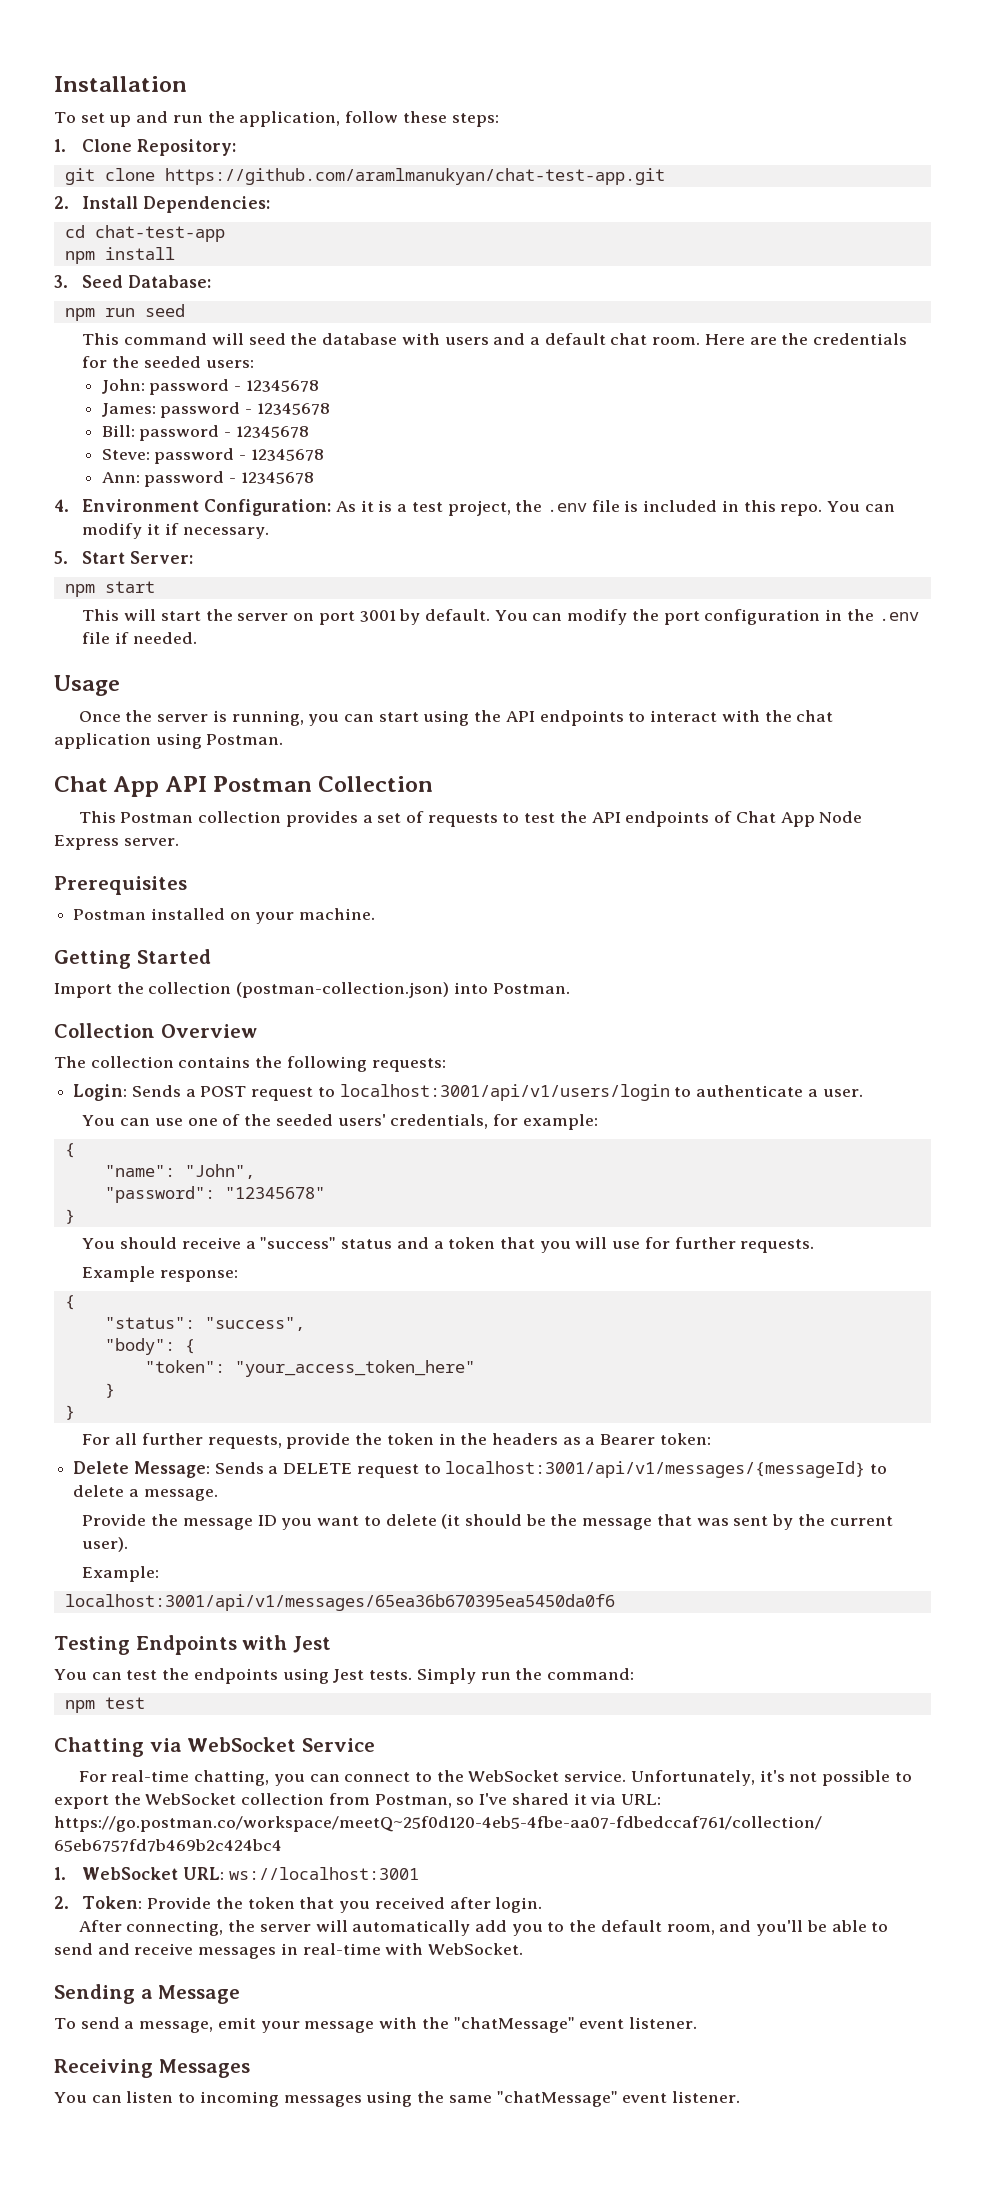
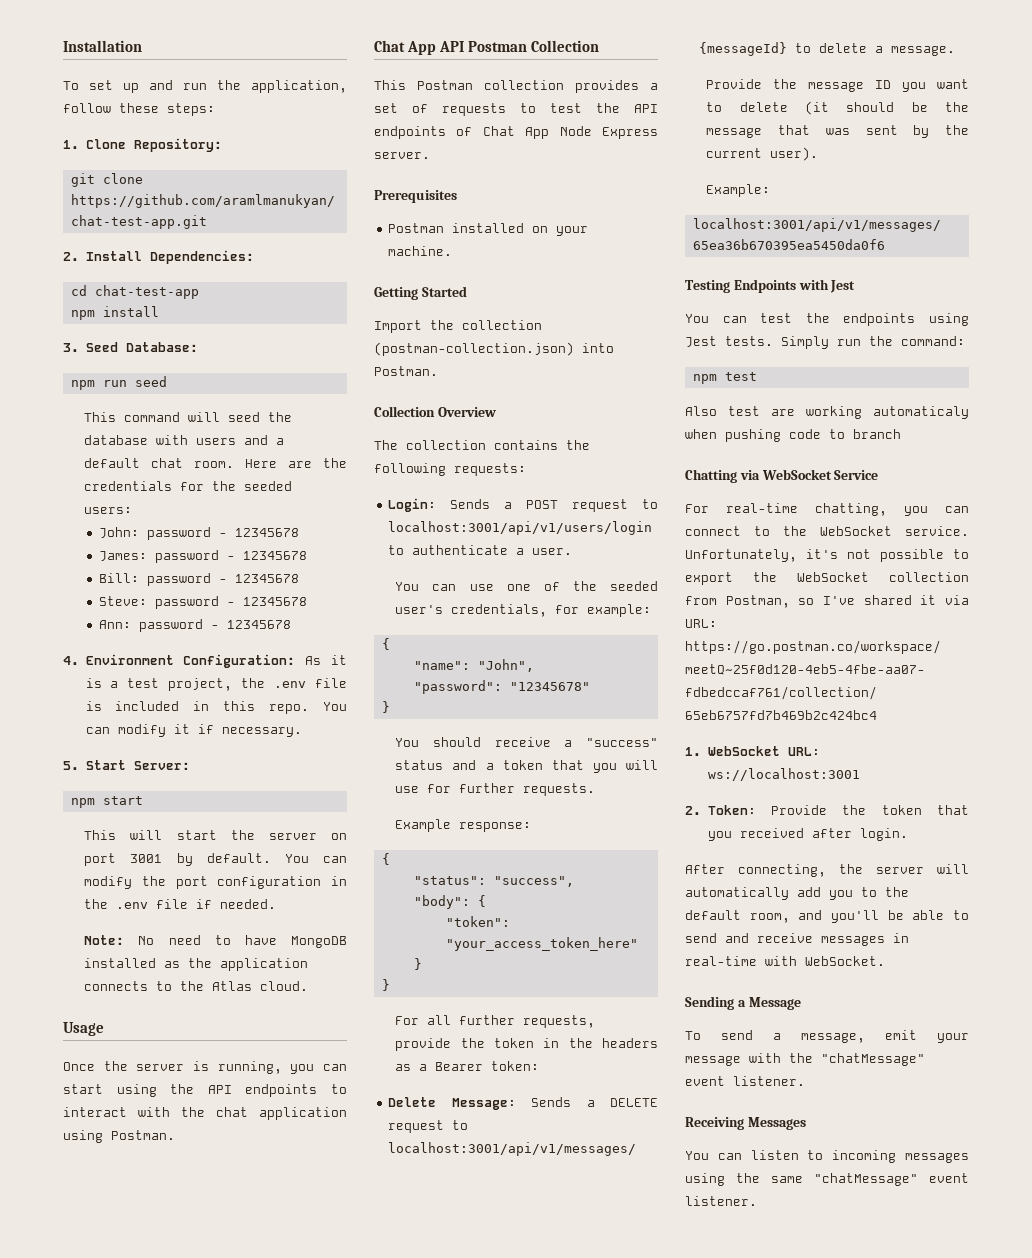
(197, 638) none -> [84,935,347,948] [84,958,309,971] [84,981,309,991] // Note: No need to have MongoDB installed as the application connects to the Atlas cloud.
[337,1114,386,1126] users' -> [395,605,444,614] user's
(145, 1703) none -> [685,406,969,419] [685,429,901,442] // Also test are working automaticaly when pushing code to branch

